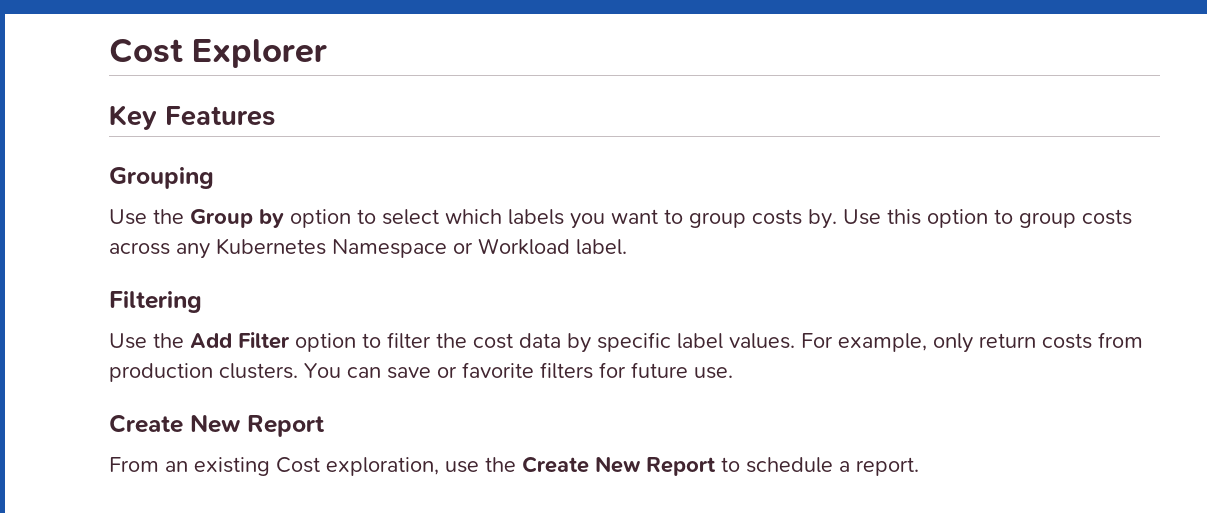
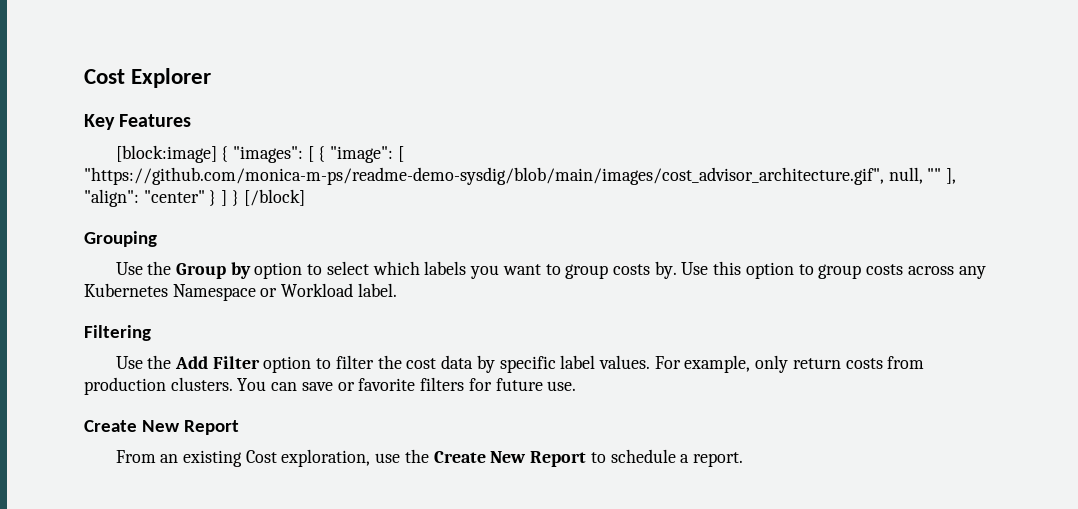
(275, 116) none -> [115,145,404,163] [84,167,957,185] [84,189,305,207] // [block:image] { "images": [ { "image": [ "https://github.com/monica-m-ps/readme-demo-sysdig/blob/main/images/cost_advisor_architecture.gif", null, "" ], "align": "center" } ] } [/block]

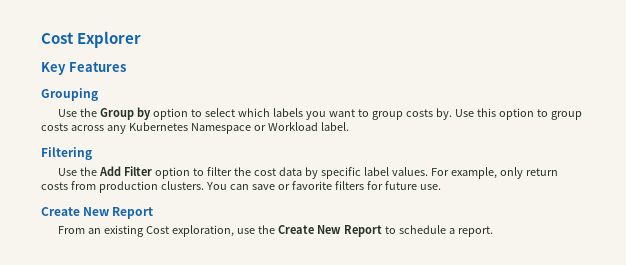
[115,145,404,163] [84,167,957,185] [84,189,305,207] // [block:image] { "images": [ { "image": [ "https://github.com/monica-m-ps/readme-demo-sysdig/blob/main/images/cost_advisor_architecture.gif", null, "" ], "align": "center" } ] } [/block] -> (126, 67) none

